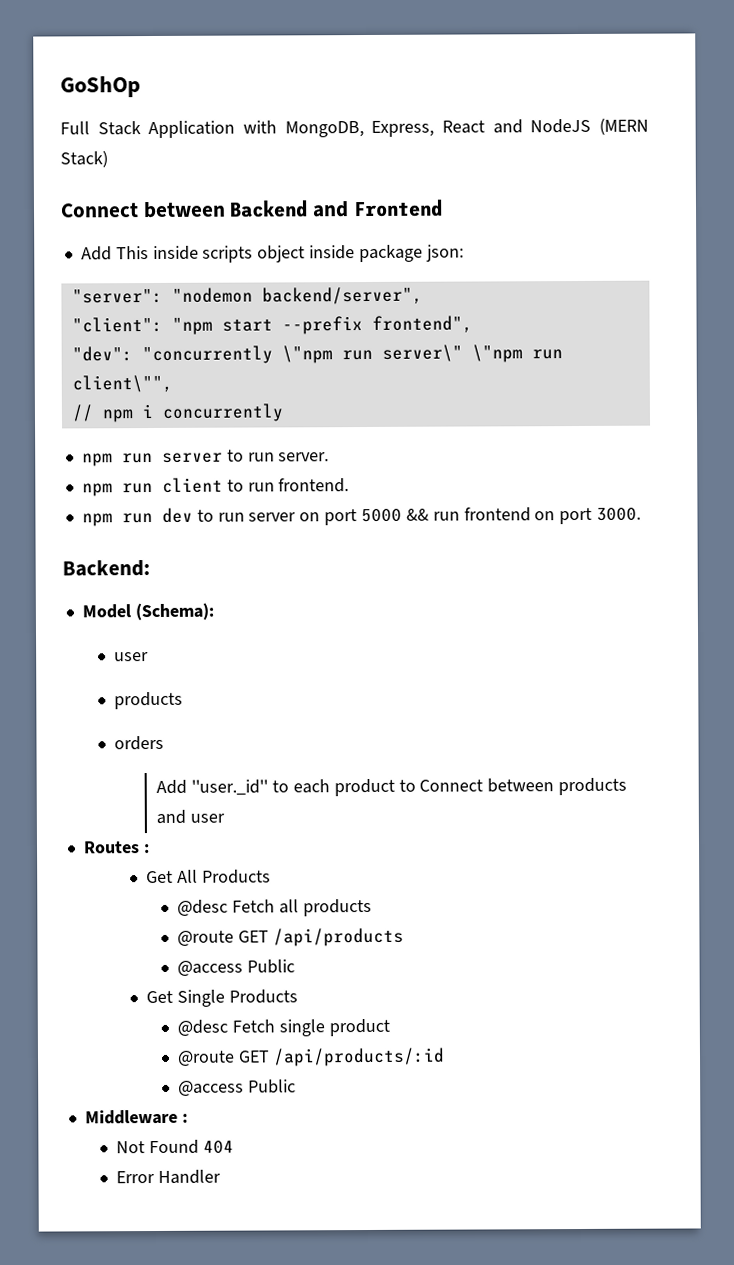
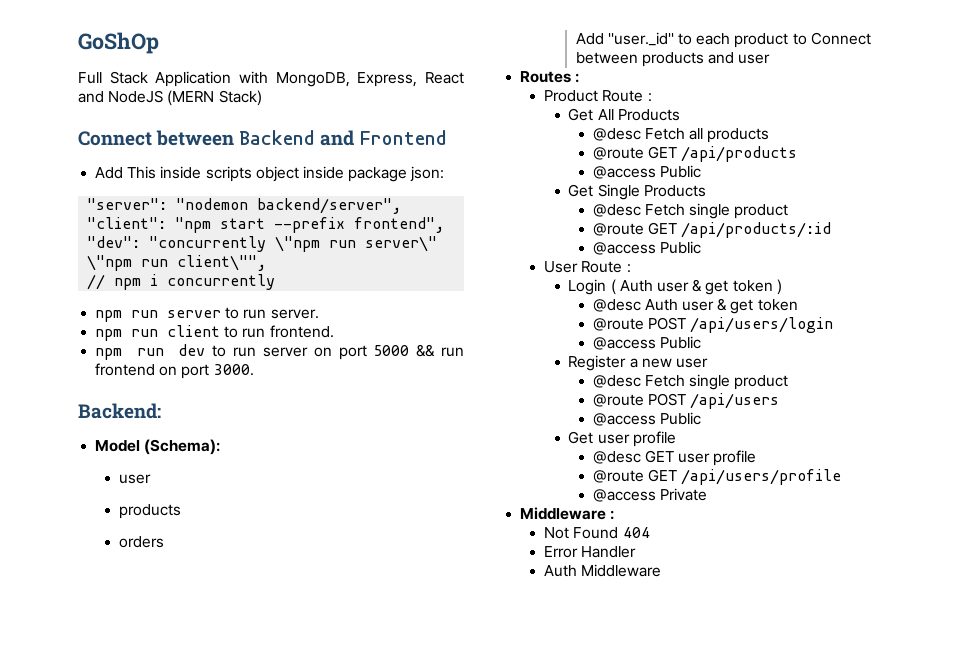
(150, 849) none -> [544,90,652,102] // Product Route :
(296, 1086) none -> [544,261,631,273] [568,279,782,295] [592,298,798,314] [592,317,834,333] [592,336,701,350] [568,355,709,371] [592,374,789,390] [592,393,780,409] [592,412,701,426] [568,431,676,447] [592,450,757,466] [592,469,842,485] [592,488,707,502] // User Route : // Login ( Auth user & get token ) // @desc Auth user & get token // @route POST /api/users/login // @access Public // Register a new user // @desc Fetch single product // @route POST /api/users // @access Public // Get user profile // @desc GET user profile // @route GET /api/users/profile // @access Private
(221, 1176) none -> [544,564,662,577] // Auth Middleware

